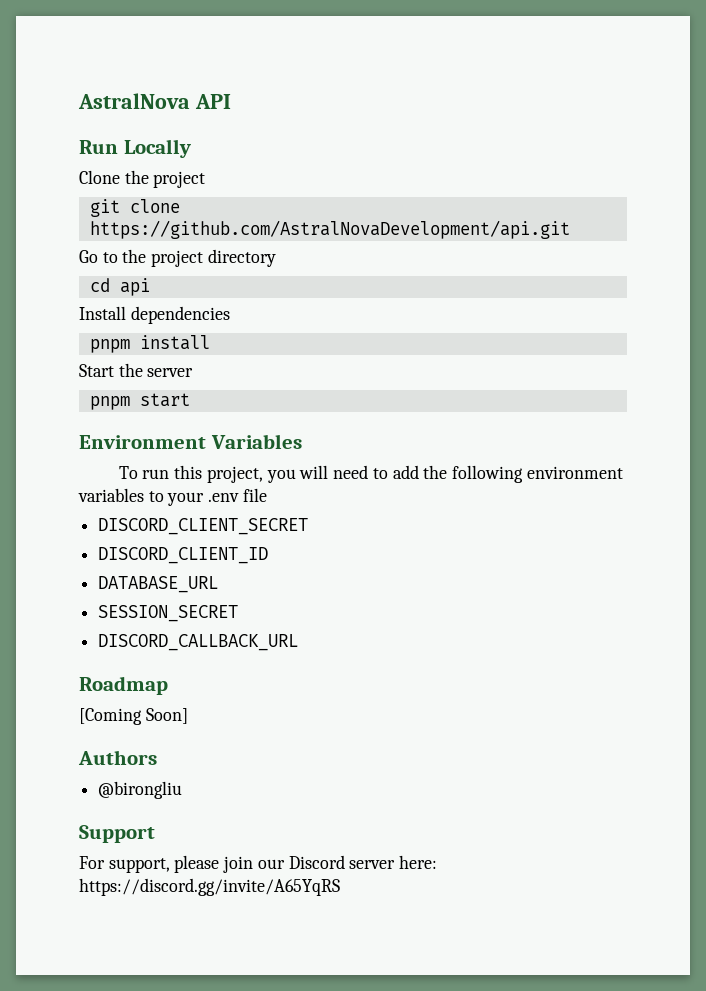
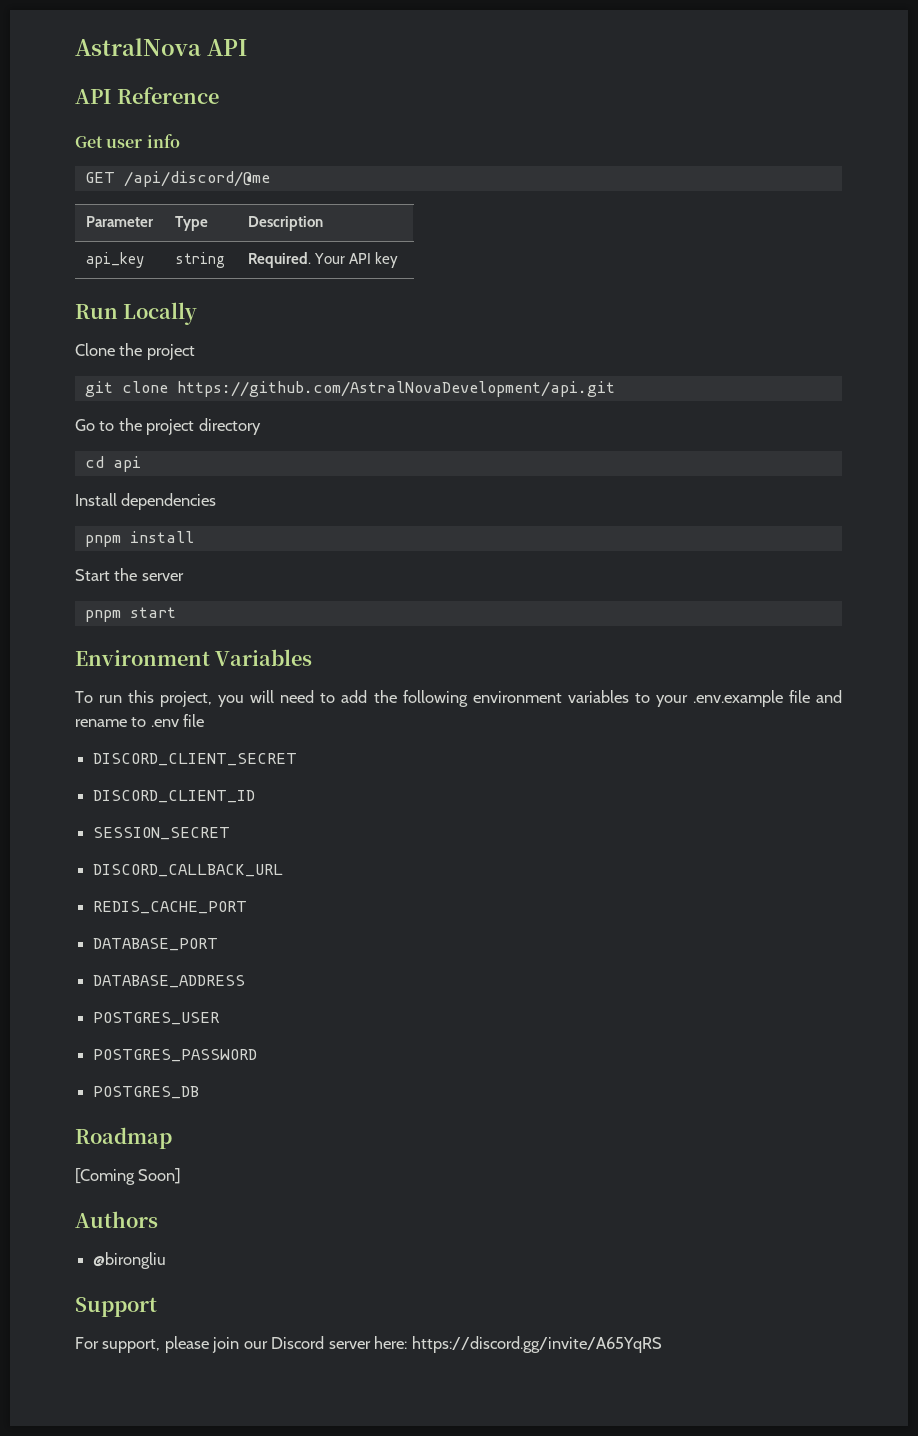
(231, 101) none -> [75,87,220,104] [75,134,180,148] [84,171,270,187] [85,216,154,227] [174,216,208,231] [247,216,323,231] [85,252,144,268] [174,252,225,268] [247,252,398,268] // API Reference // Get user info // GET /api/discord/@me // Parameter | Type | Description // api_key | string | Required. Your API key
(205, 499) none -> [692,690,842,707] [75,717,147,727] .env.example file and rename to
[98,576,219,593] // DATABASE_URL -> (256, 796) none
(299, 642) none -> [93,901,248,914] [93,938,219,951] [93,975,246,988] [93,1012,221,1025] [93,1049,258,1062] [93,1086,200,1099] // REDIS_CACHE_PORT // DATABASE_PORT // DATABASE_ADDRESS // POSTGRES_USER // POSTGRES_PASSWORD // POSTGRES_DB

